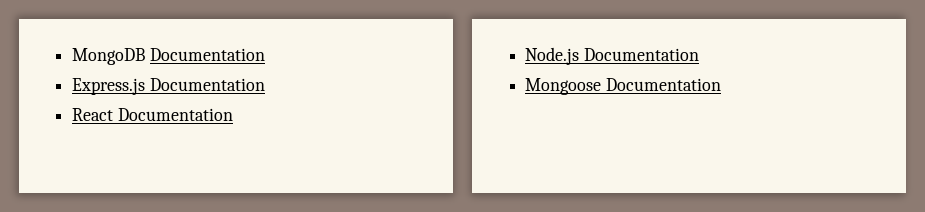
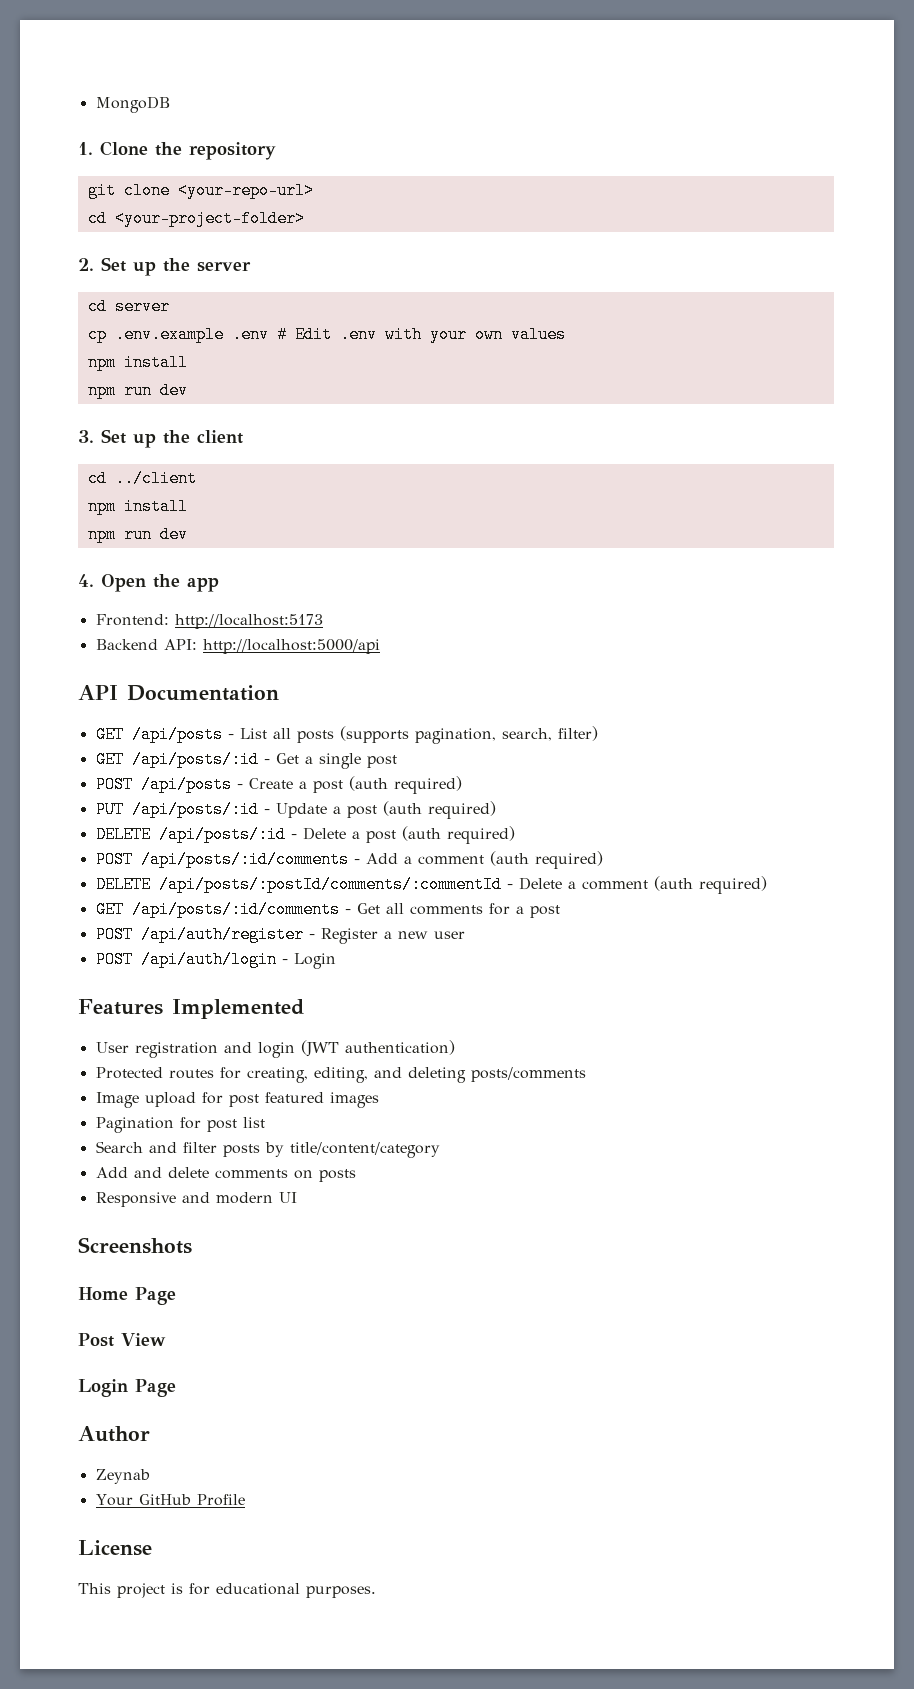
[149,48,265,61] [72,78,265,95] [72,108,233,121] [525,47,699,65] [525,78,721,95] Documentation // Express.js Documentation // React Documentation // Node.js Documentation // Mongoose Documentation -> [78,141,276,160] [87,182,314,199] [87,210,305,227] [78,257,251,276] [87,298,170,315] [87,326,566,343] [87,354,188,371] [87,382,188,399] [78,429,243,448] [87,470,197,487] [87,498,188,515] [87,526,188,543] [78,574,219,592] [95,614,323,629] [95,639,380,654] [78,685,279,701] [95,726,598,744] [95,751,397,769] [95,776,462,794] [95,801,496,819] [95,826,515,844] [95,851,603,869] [95,876,767,894] [95,901,560,918] [95,926,465,944] [95,951,336,969] [78,999,304,1019] [95,1040,455,1058] [95,1067,586,1083] [95,1092,379,1108] [95,1117,265,1133] [95,1141,440,1158] [95,1167,356,1182] [95,1192,297,1207] [78,1237,192,1254] [78,1287,176,1305] [78,1333,166,1347] [78,1379,176,1397] [78,1426,150,1442] [95,1469,150,1484] [95,1494,245,1506] [78,1540,152,1556] [78,1583,376,1598] // 1. Clone the repository // git clone <your-repo-url> // cd <your-project-folder> // 2. Set up the server // cd server // cp .env.example .env # Edit .env with your own values // npm install // npm run dev // 3. Set up the client // cd ../client // npm install // npm run dev // 4. Open the app // Frontend: http://localhost:5173 // Backend API: http://localhost:5000/api // API Documentation // GET /api/posts - List all posts (supports pagination, search, filter) // GET /api/posts/:id - Get a single post // POST /api/posts - Create a post (auth required) // PUT /api/posts/:id - Update a post (auth required) // DELETE /api/posts/:id - Delete a post (auth required) // POST /api/posts/:id/comments - Add a comment (auth required) // DELETE /api/posts/:postId/comments/:commentId - Delete a comment (auth required) // GET /api/posts/:id/comments - Get all comments for a post // POST /api/auth/register - Register a new user // POST /api/auth/login - Login // Features Implemented // User registration and login (JWT authentication) // Protected routes for creating, editing, and deleting posts/comments // Image upload for post featured images // Pagination for post list // Search and filter posts by title/content/category // Add and delete comments on posts // Responsive and modern UI // Screenshots // Home Page // Post View // Login Page // Author // Zeynab // Your GitHub Profile // License // This project is for educational purposes.

